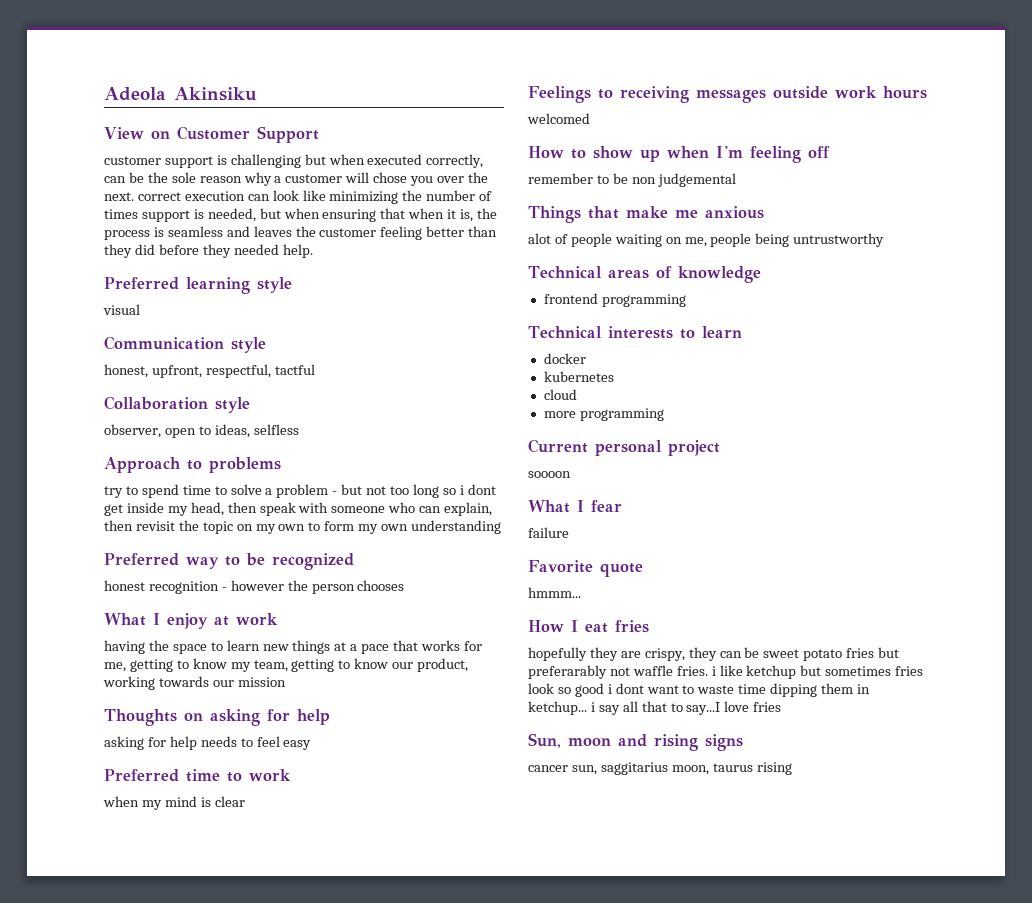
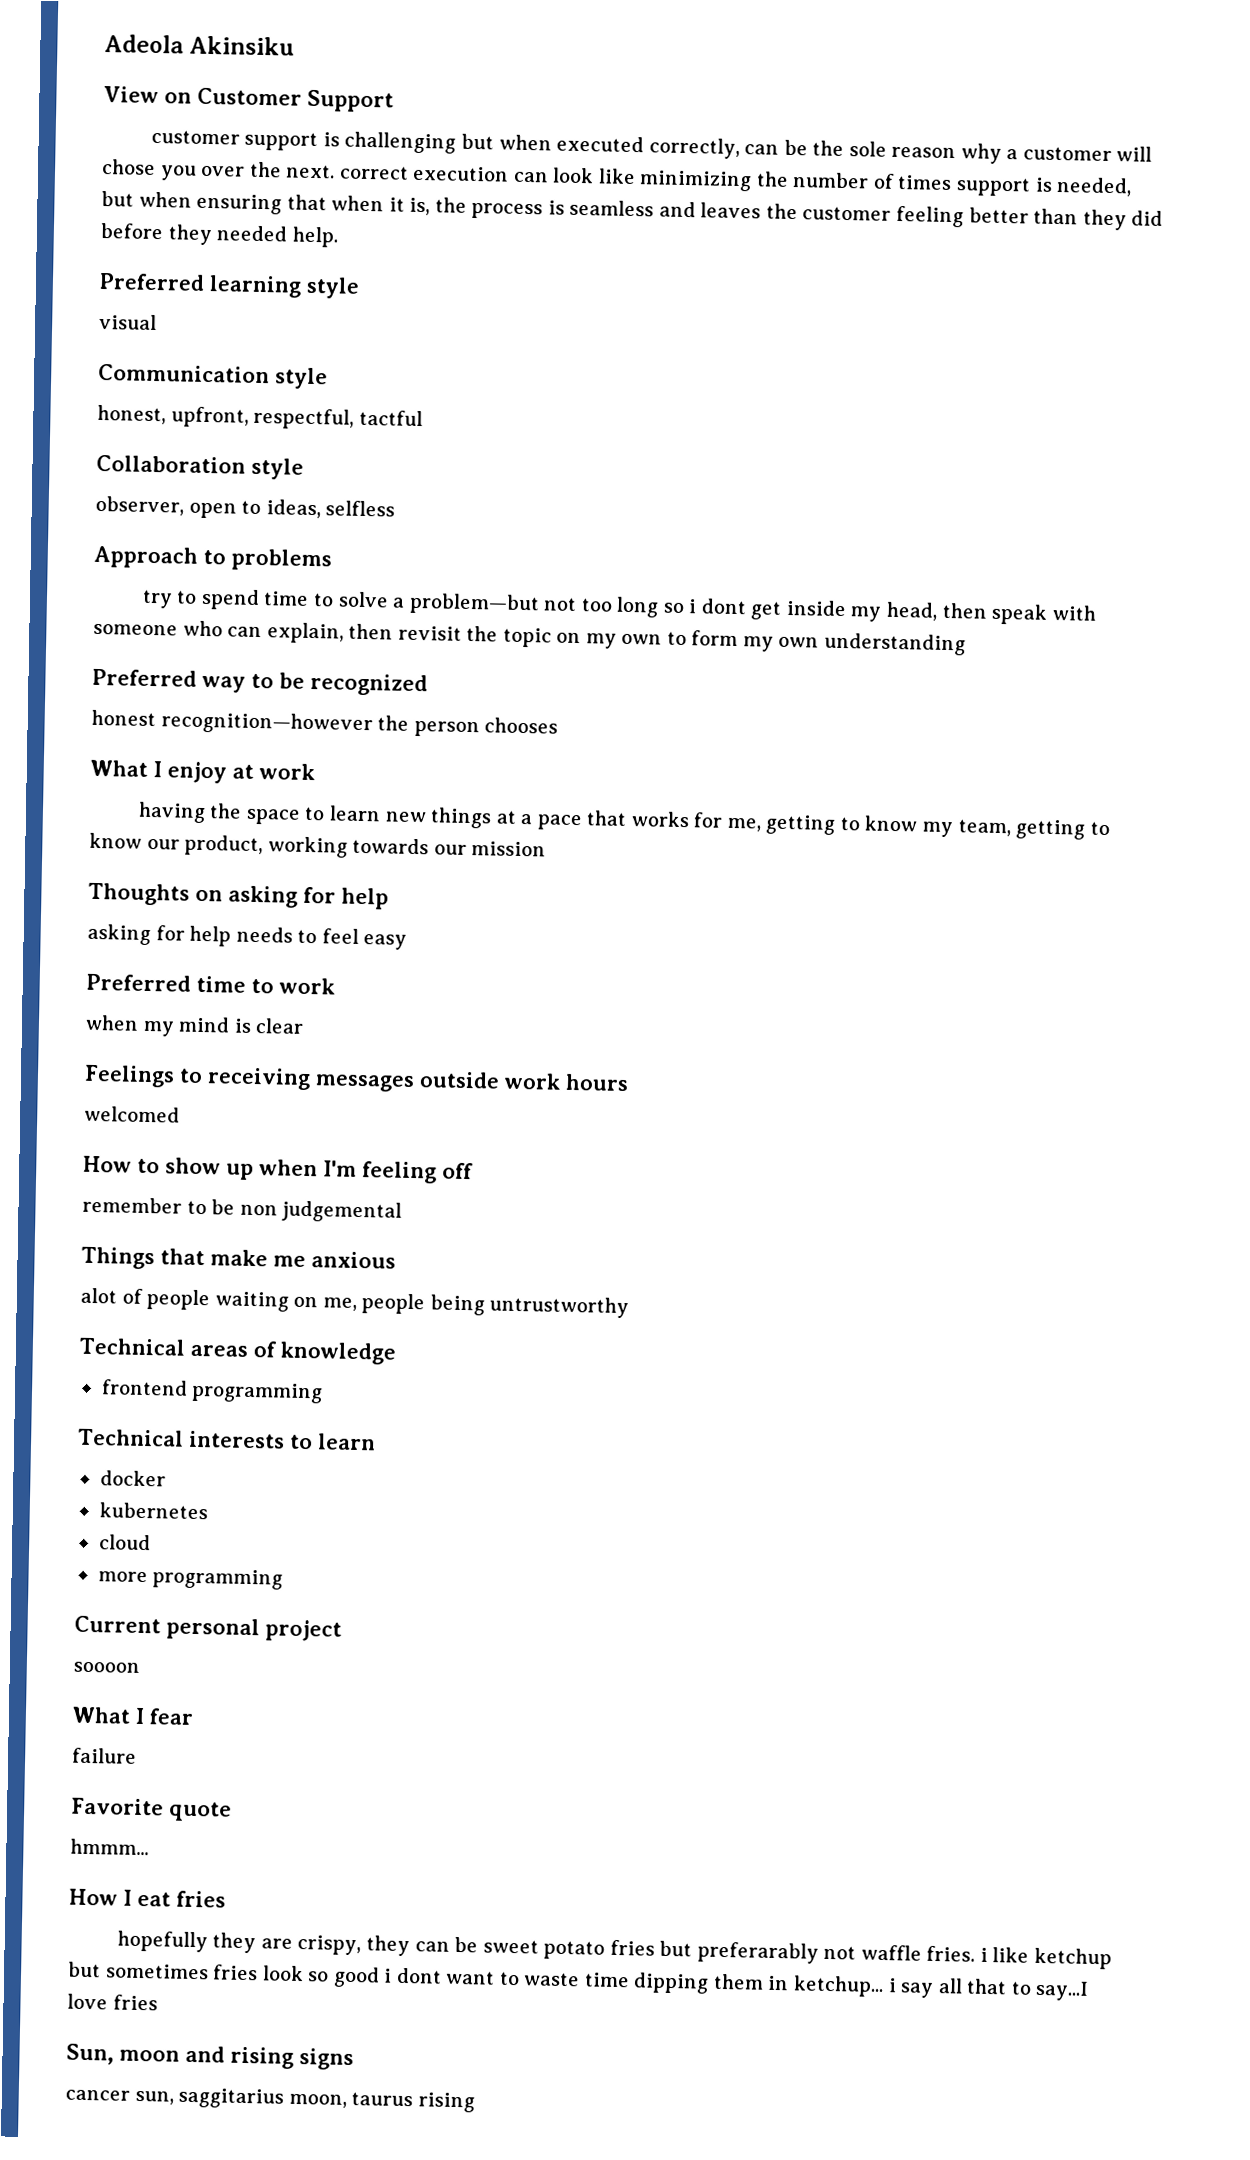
[276,484,363,498] problem - but -> [408,592,540,616] problem—but
[148,580,284,594] recognition - however -> [160,711,373,736] recognition—however

